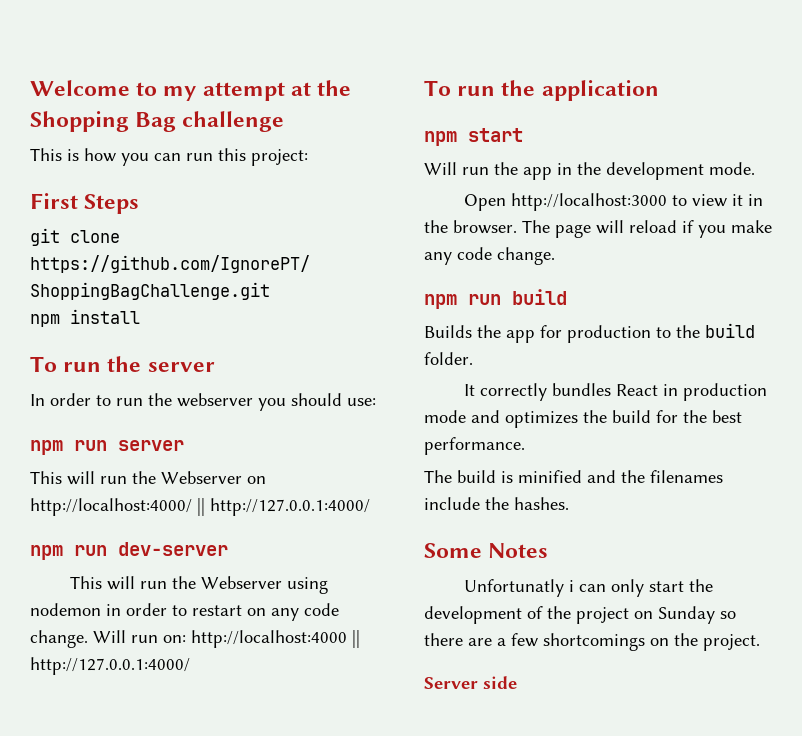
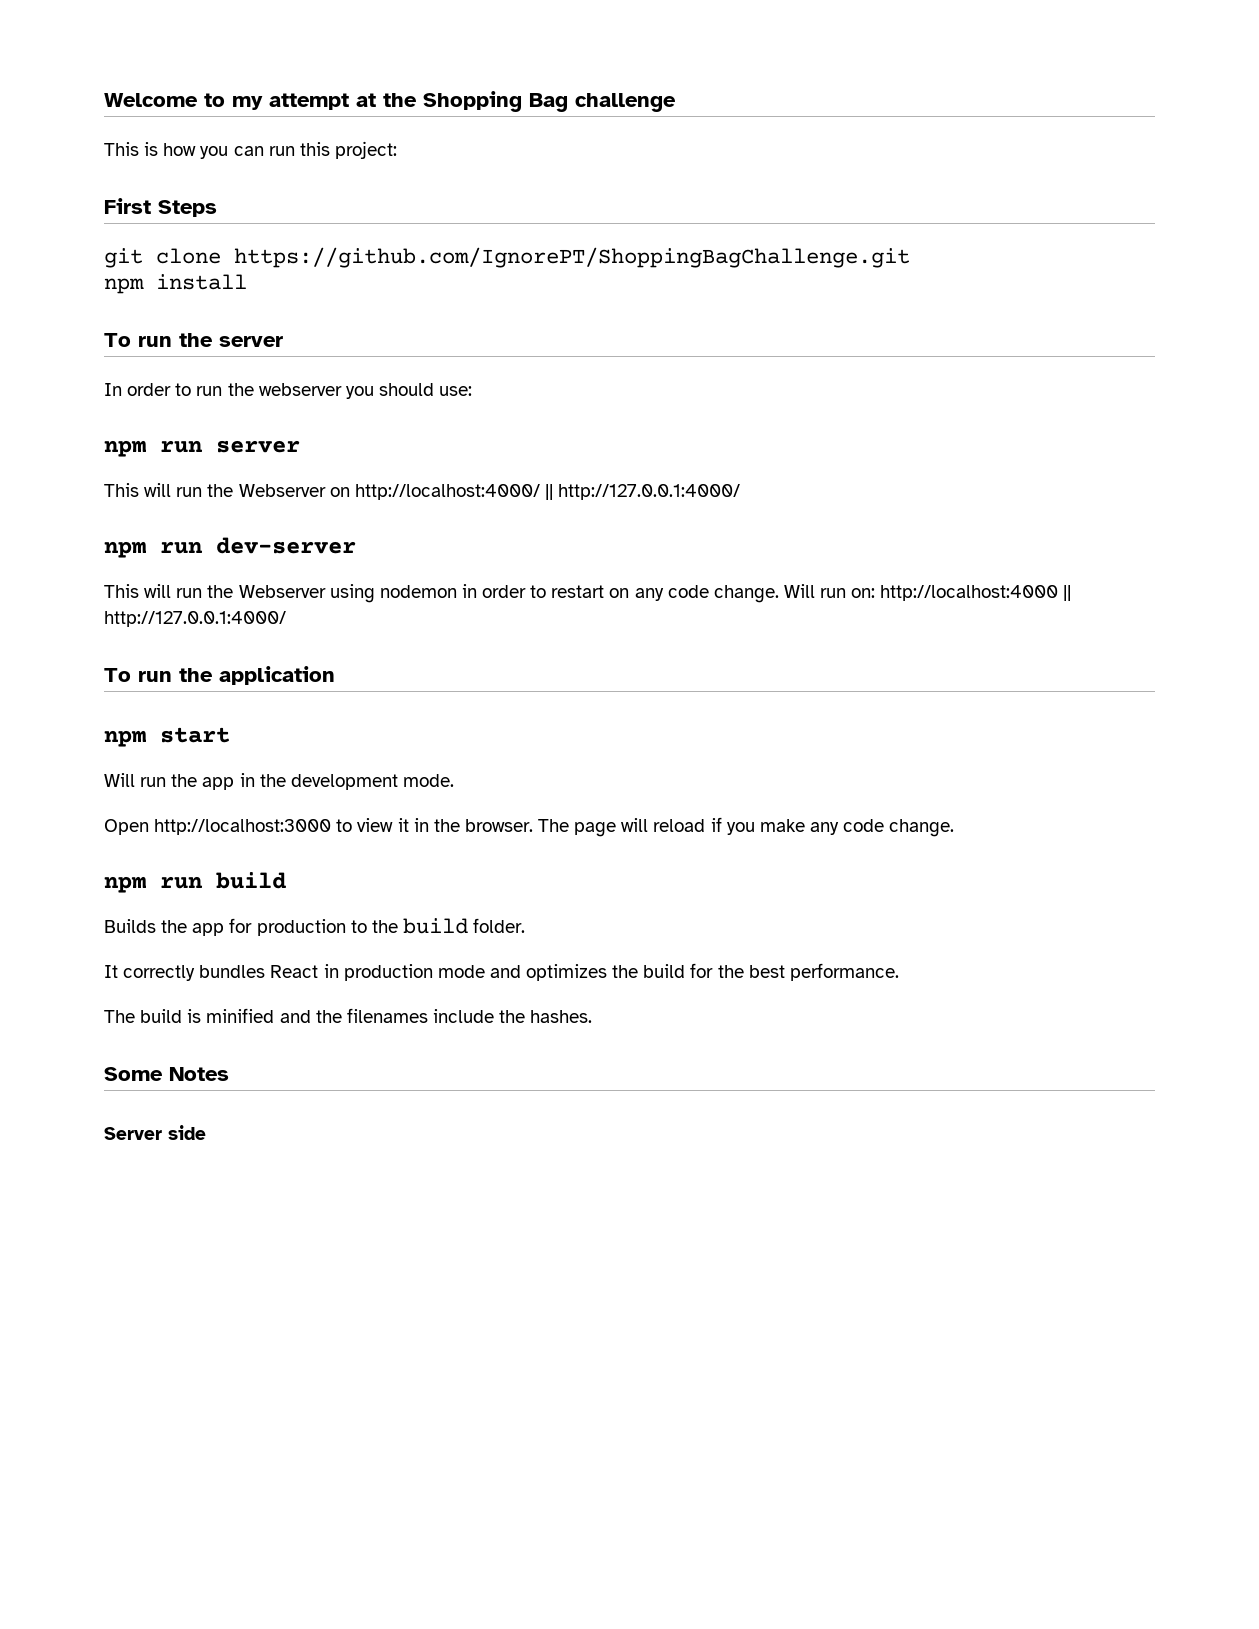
[463,579,713,597] [424,606,736,624] [424,633,760,651] // Unfortunatly i can only start the development of the project on Sunday so there are a few shortcomings on the project. -> (229, 1074) none

